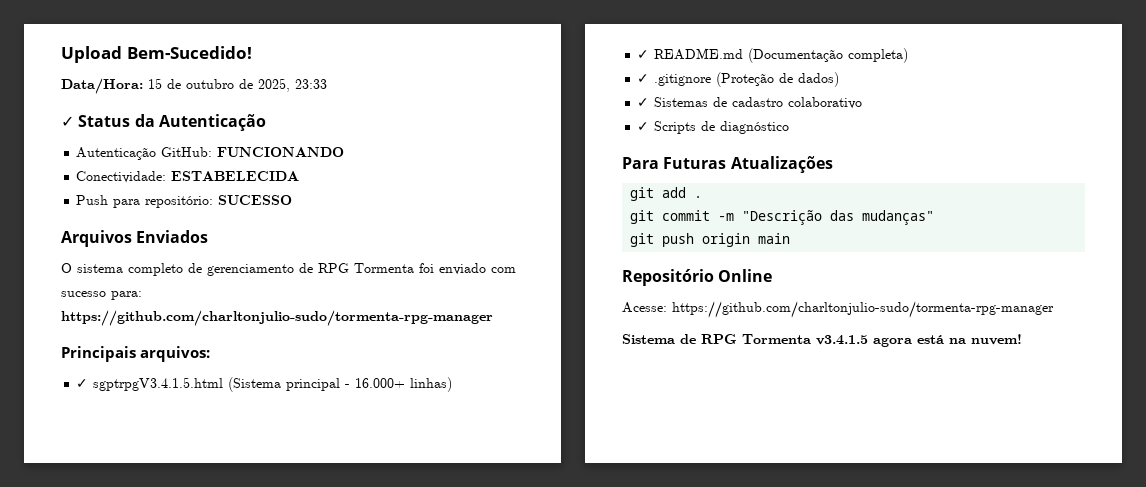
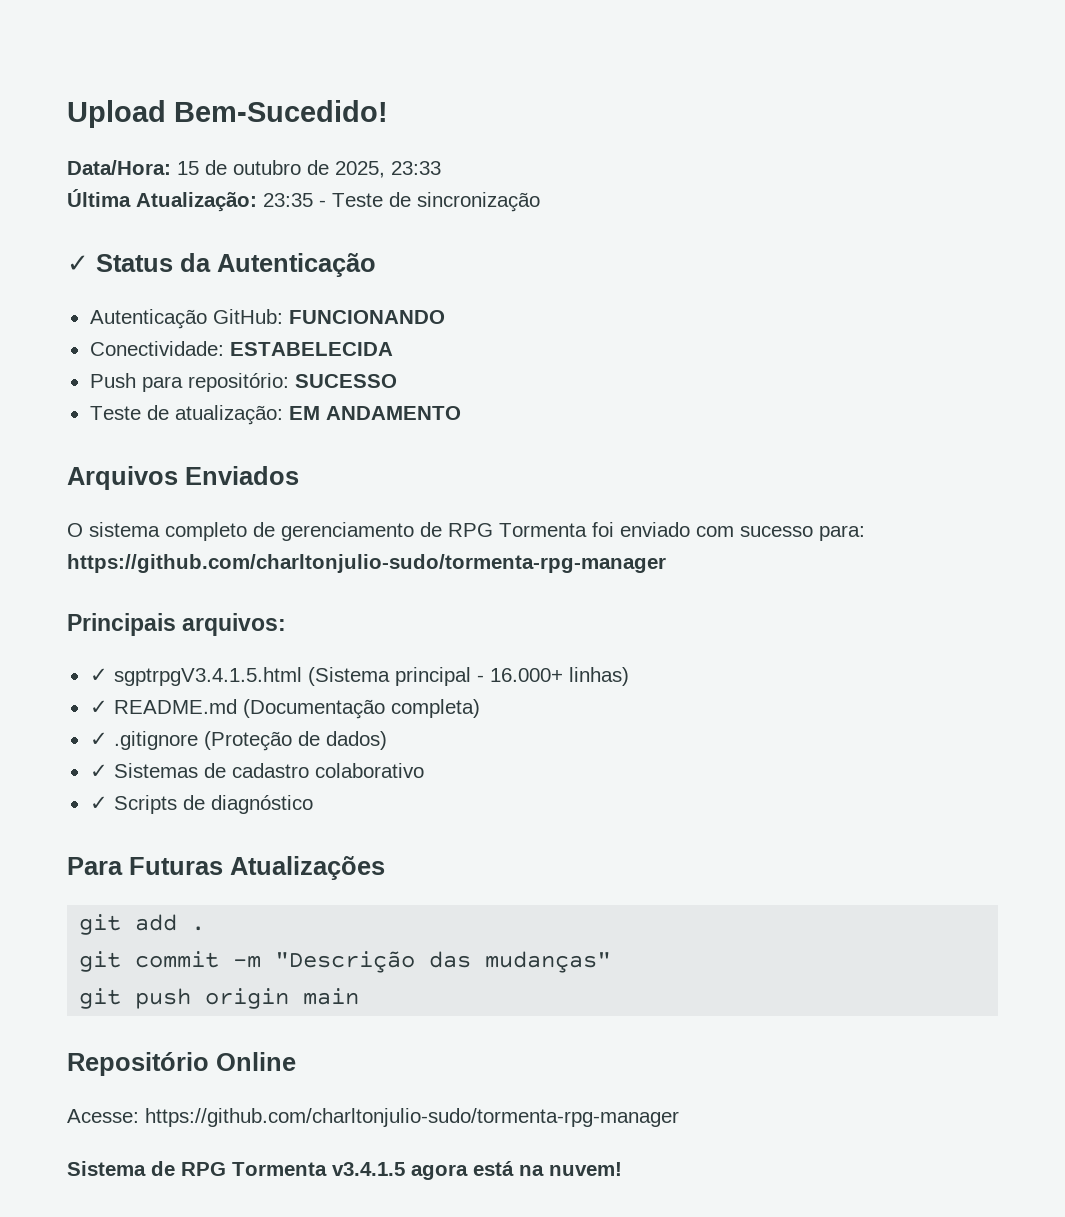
(327, 84) none -> [67,189,540,212] // Última Atualização: 23:35 - Teste de sincronização
(293, 200) none -> [89,405,461,425] // Teste de atualização: EM ANDAMENTO

